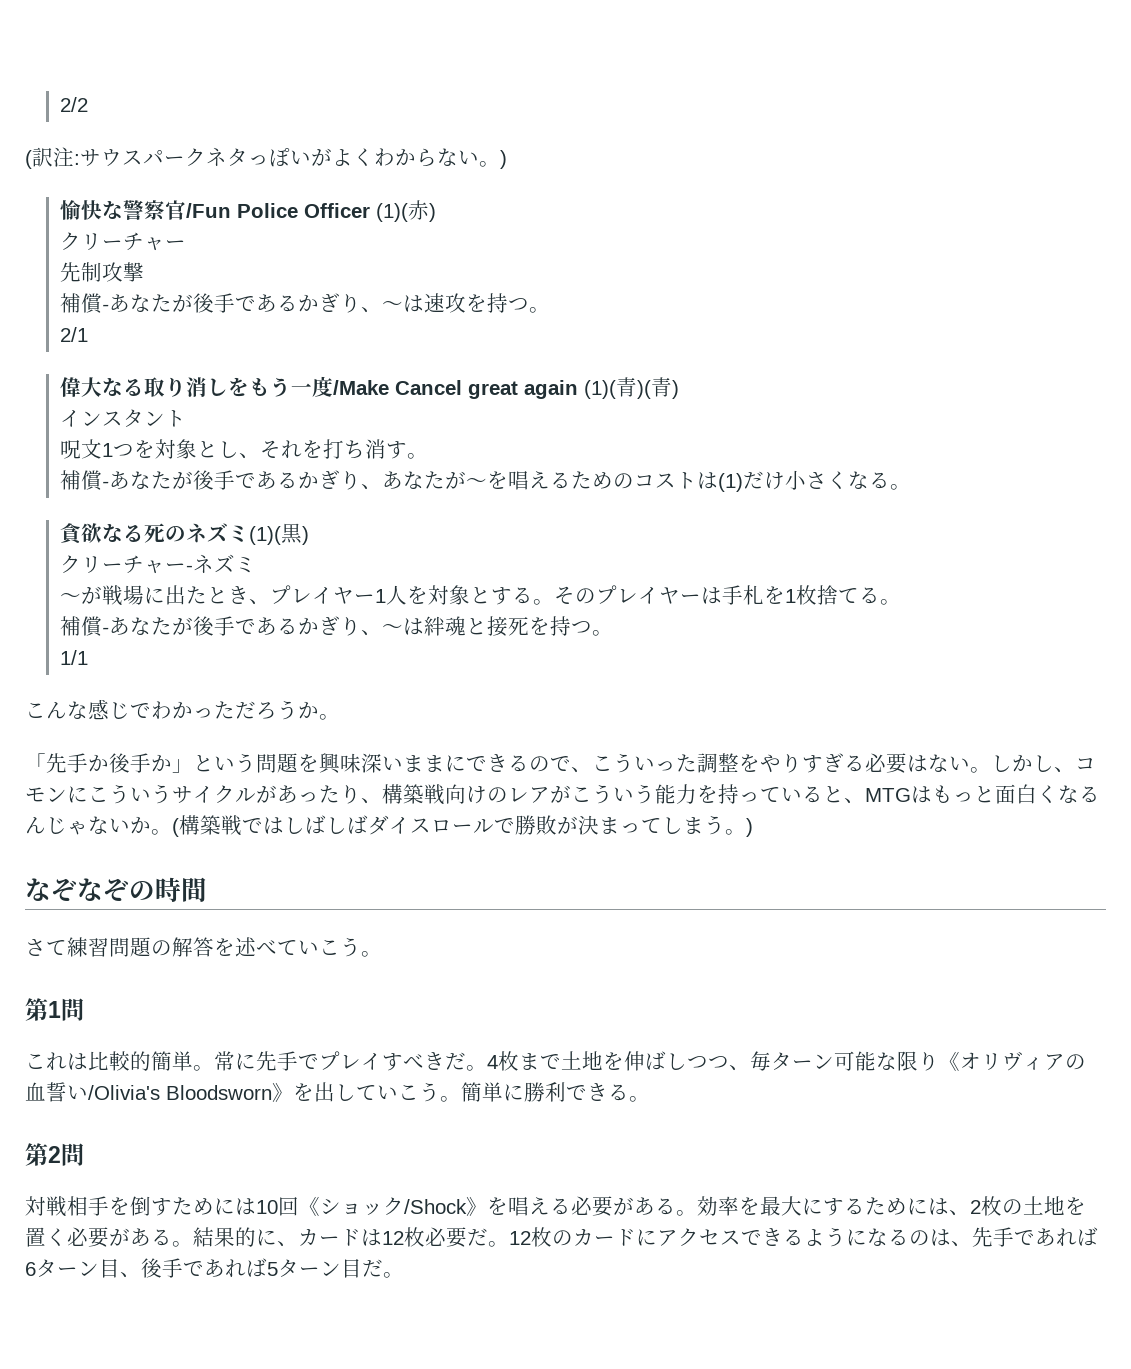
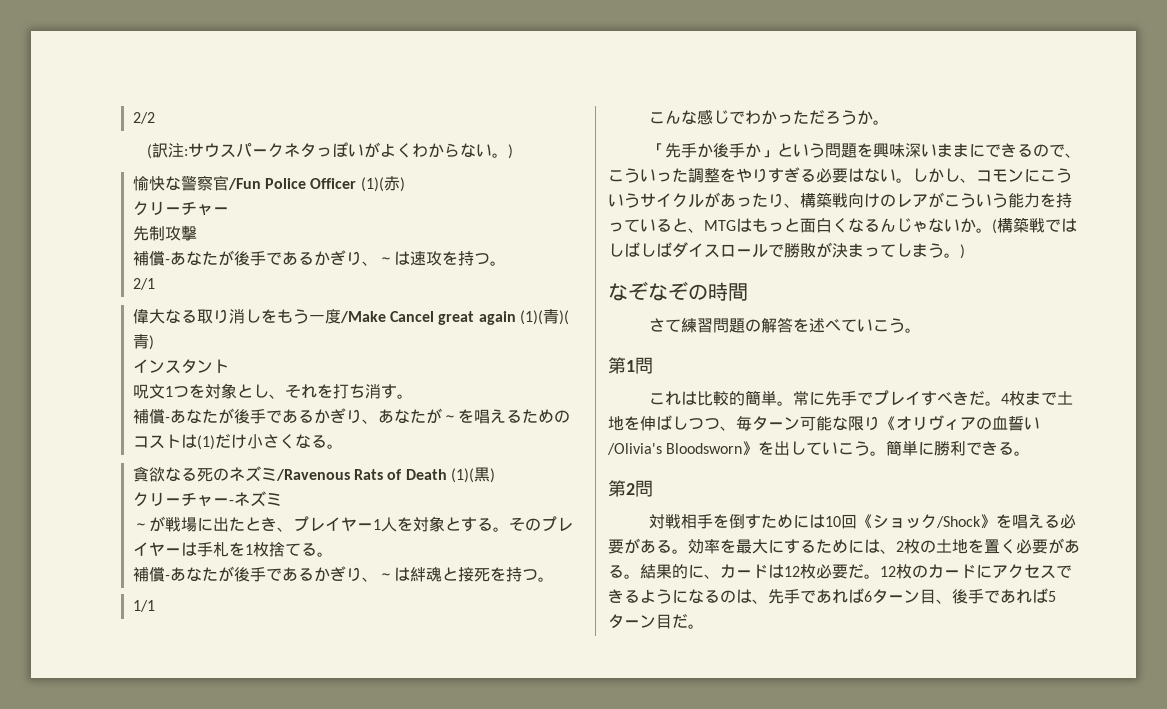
(250, 533) none -> [275,469,447,481] /Ravenous Rats of Death

